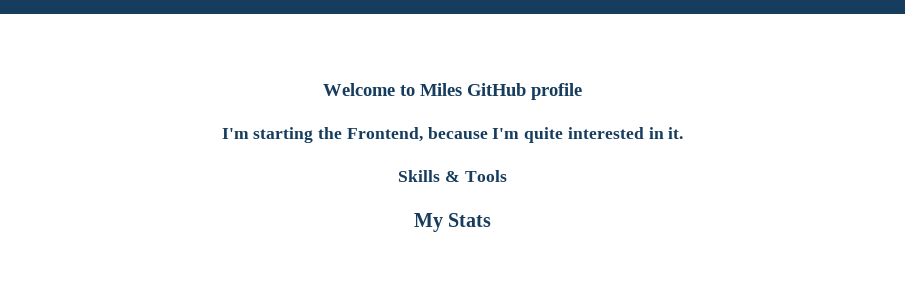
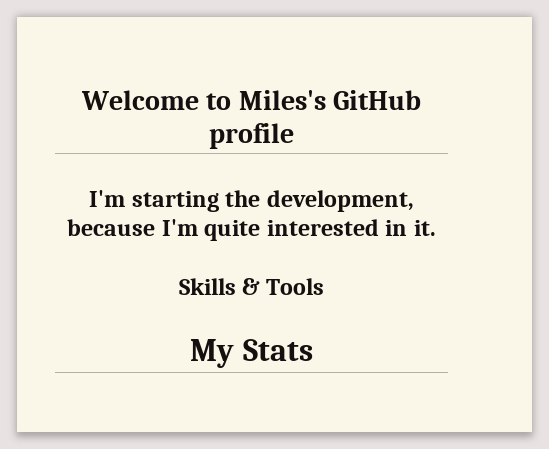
[420,83,462,96] Miles -> [238,90,326,110] Miles's
[346,127,423,142] Frontend, -> [266,190,414,212] development,

